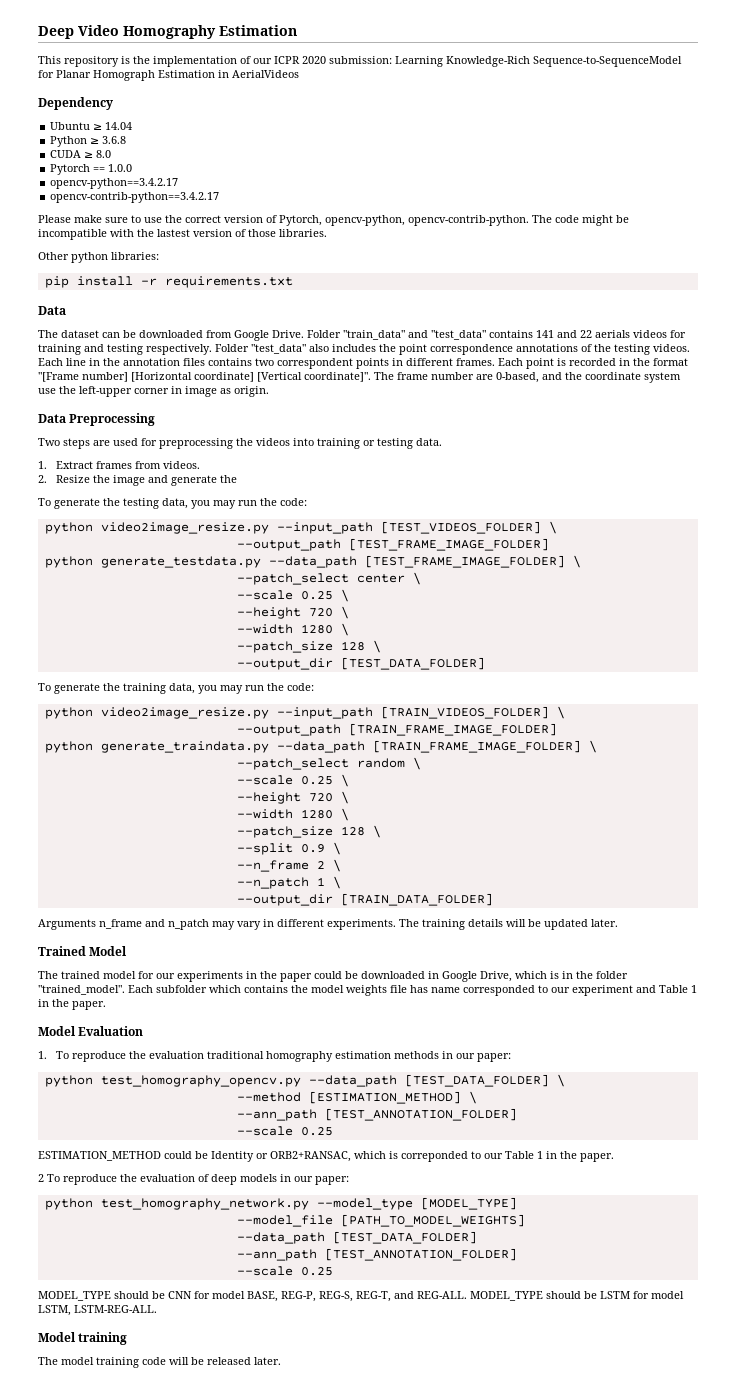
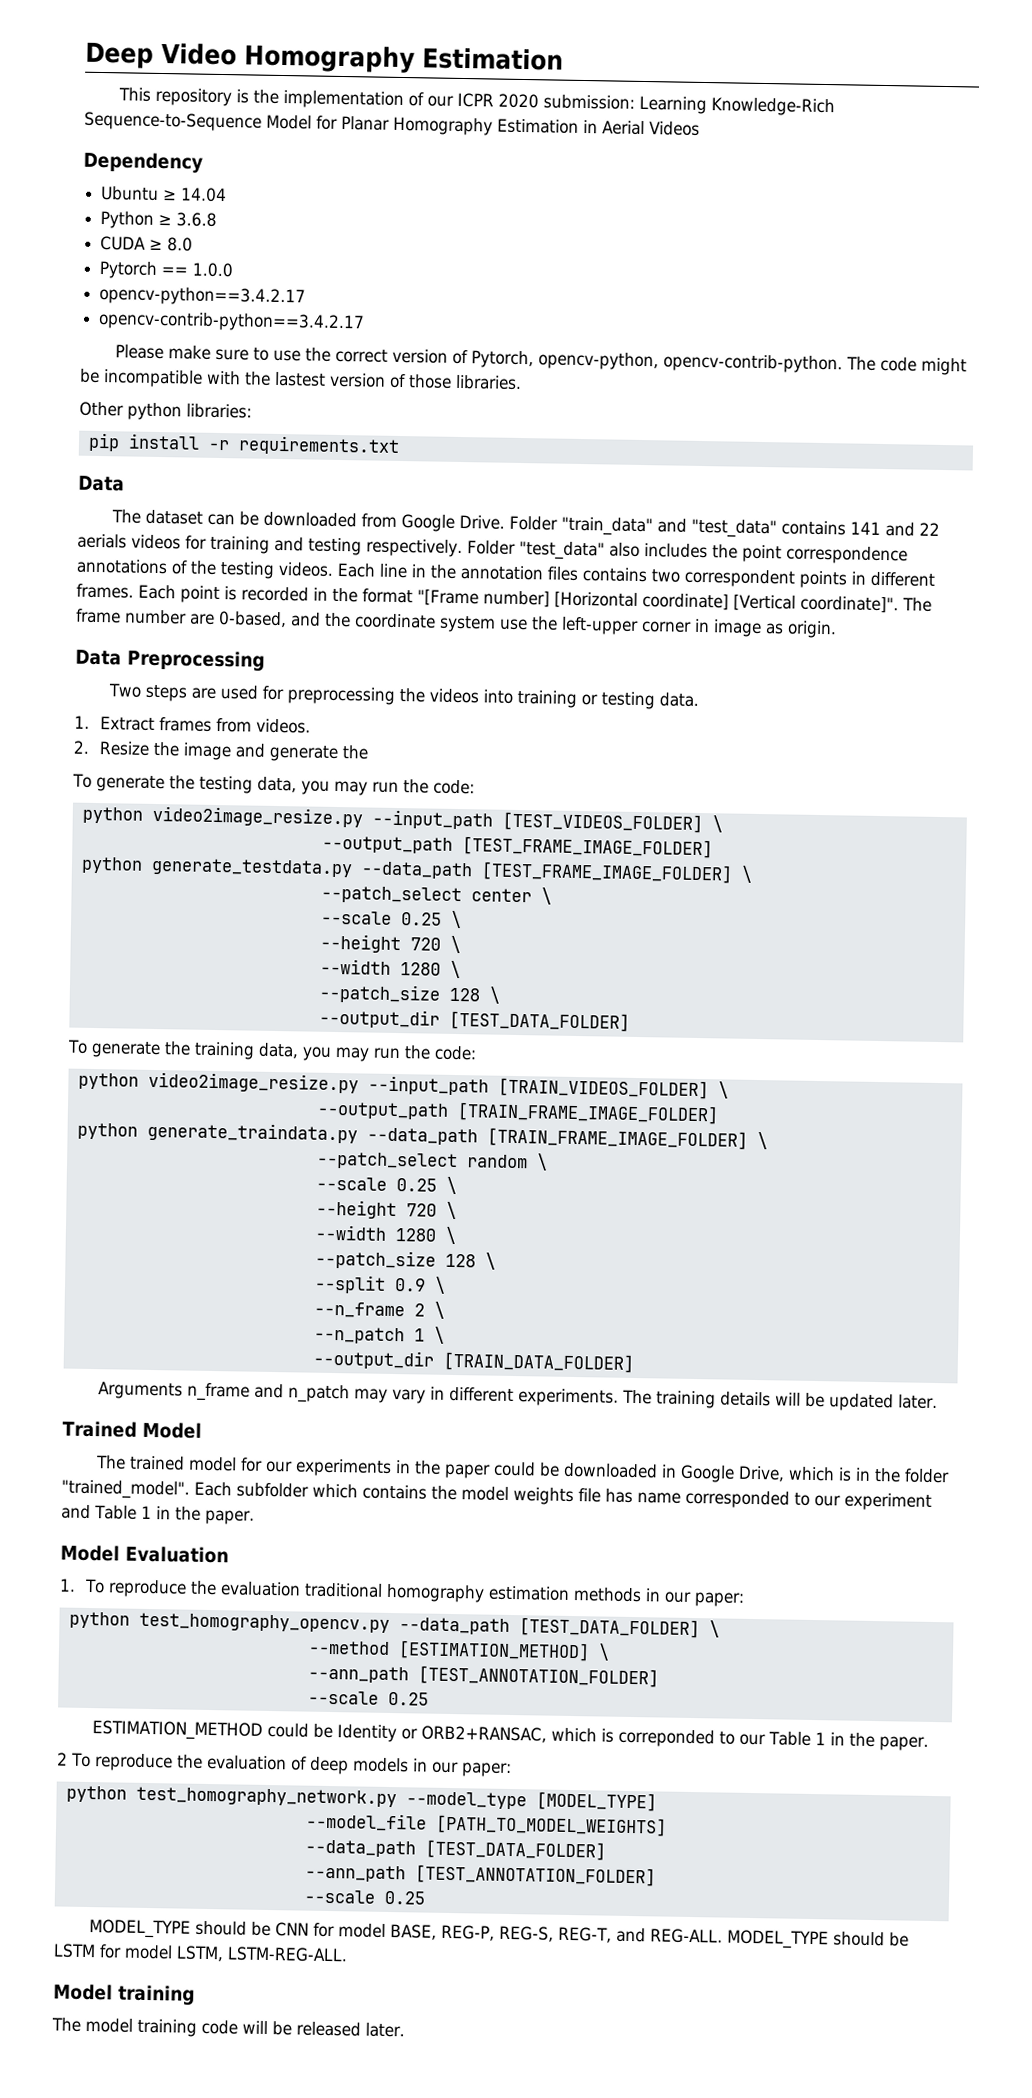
[533,56,682,67] Sequence-to-SequenceModel -> [84,111,312,132] Sequence-to-Sequence Model
[93,70,155,81] Homograph -> [393,116,493,136] Homography
[232,70,299,78] AerialVideos -> [602,120,700,136] Aerial Videos

